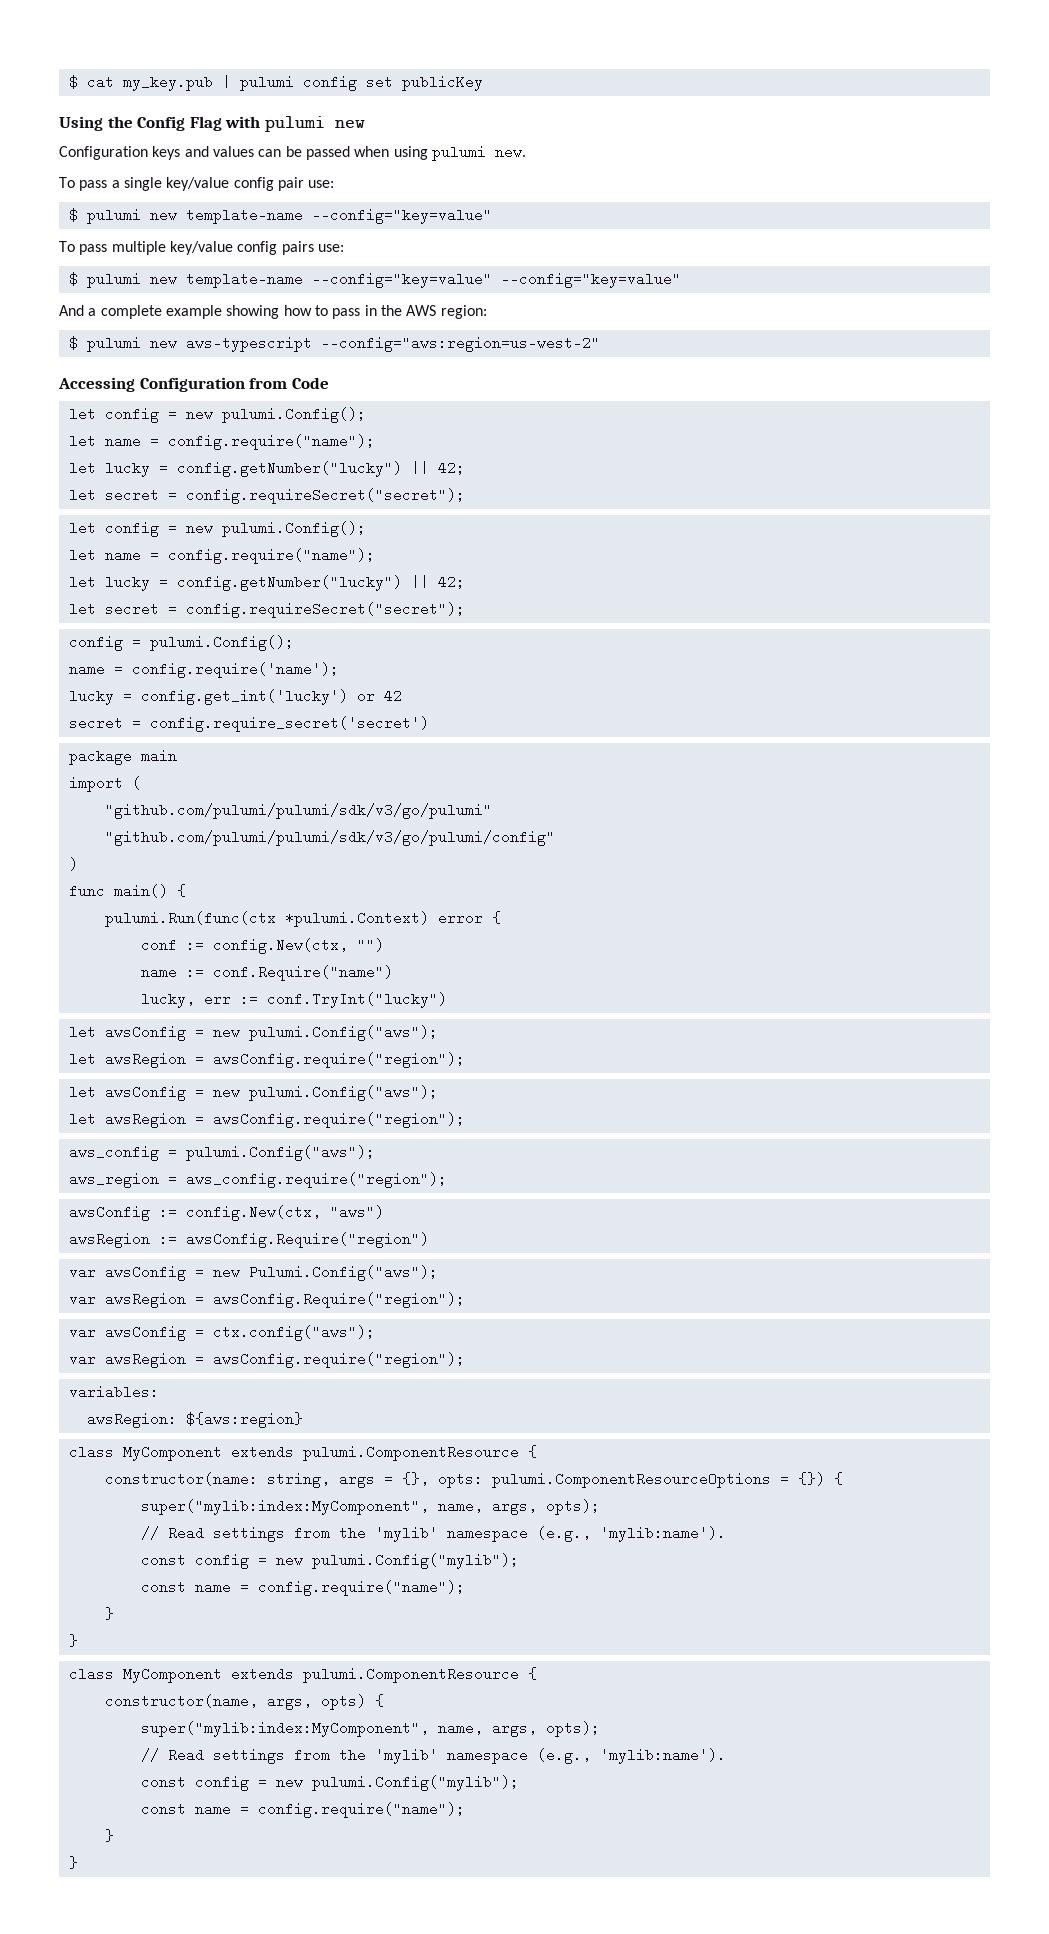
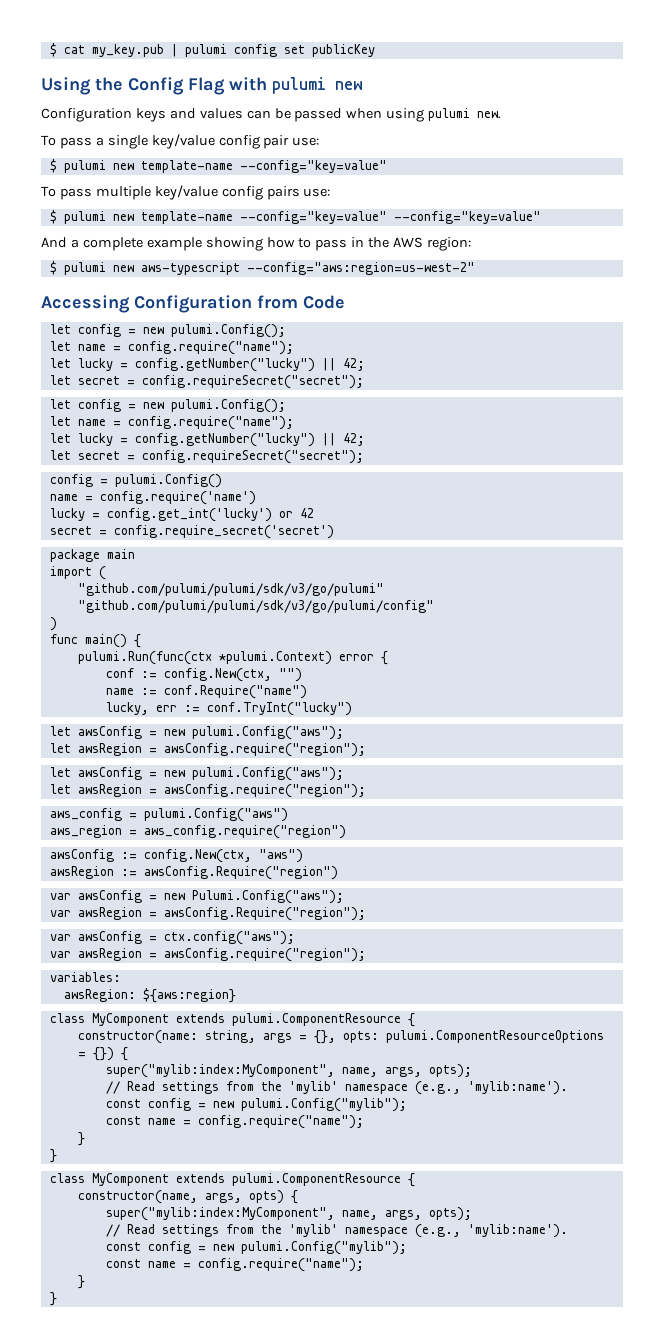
[149,635,294,651] [68,662,339,678] pulumi.Config(); // name = config.require('name'); -> [114,474,222,488] [49,491,256,505] pulumi.Config() // name = config.require('name')
[185,1145,375,1161] pulumi.Config("aws"); -> [143,808,288,822] pulumi.Config("aws")
[185,1172,447,1188] aws_config.require("region"); -> [143,825,346,839] aws_config.require("region")

